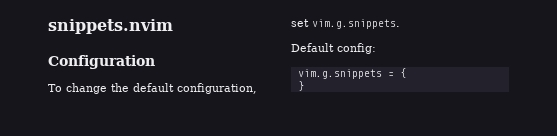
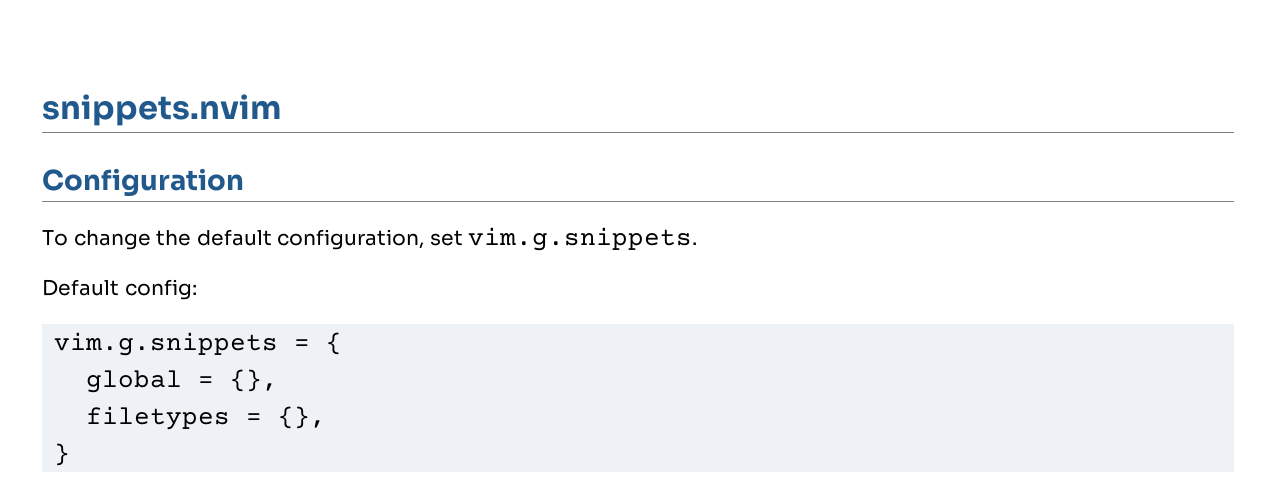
(406, 73) none -> [86,369,279,393] [86,406,327,430] // global = {}, // filetypes = {},

